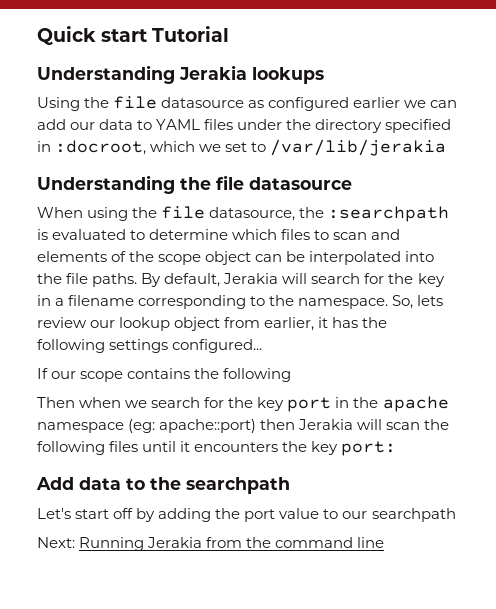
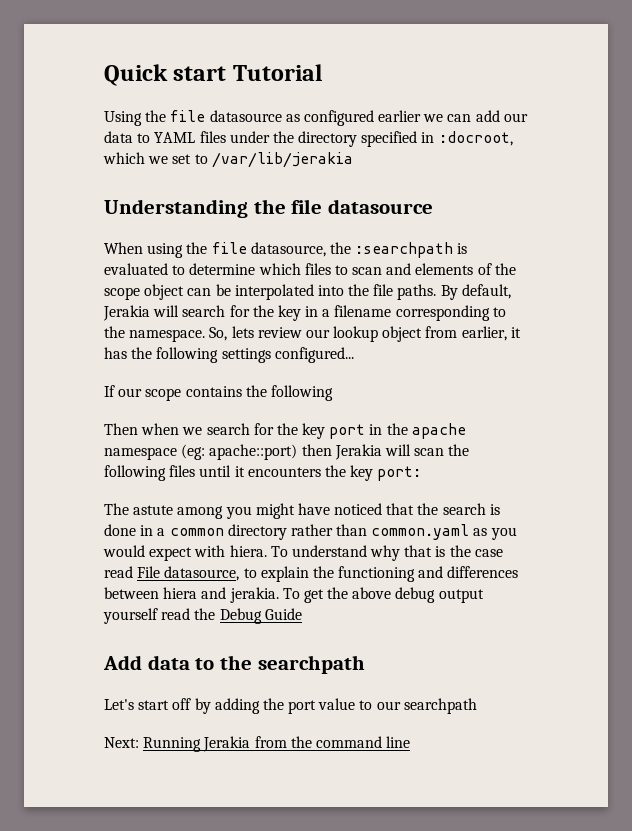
[37,65,324,84] // Understanding Jerakia lookups -> (322, 72) none
(397, 448) none -> [104,503,500,519] [104,524,517,540] [103,545,503,561] [104,566,519,582] [104,587,484,603] [103,608,302,624] // The astute among you might have noticed that the search is done in a common directory rather than common.yaml as you would expect with hiera. To understand why that is the case read File datasource, to explain the functioning and differences between hiera and jerakia. To get the above debug output yourself read the Debug Guide

